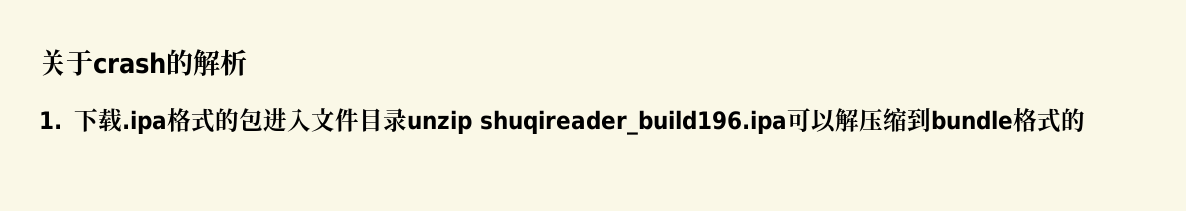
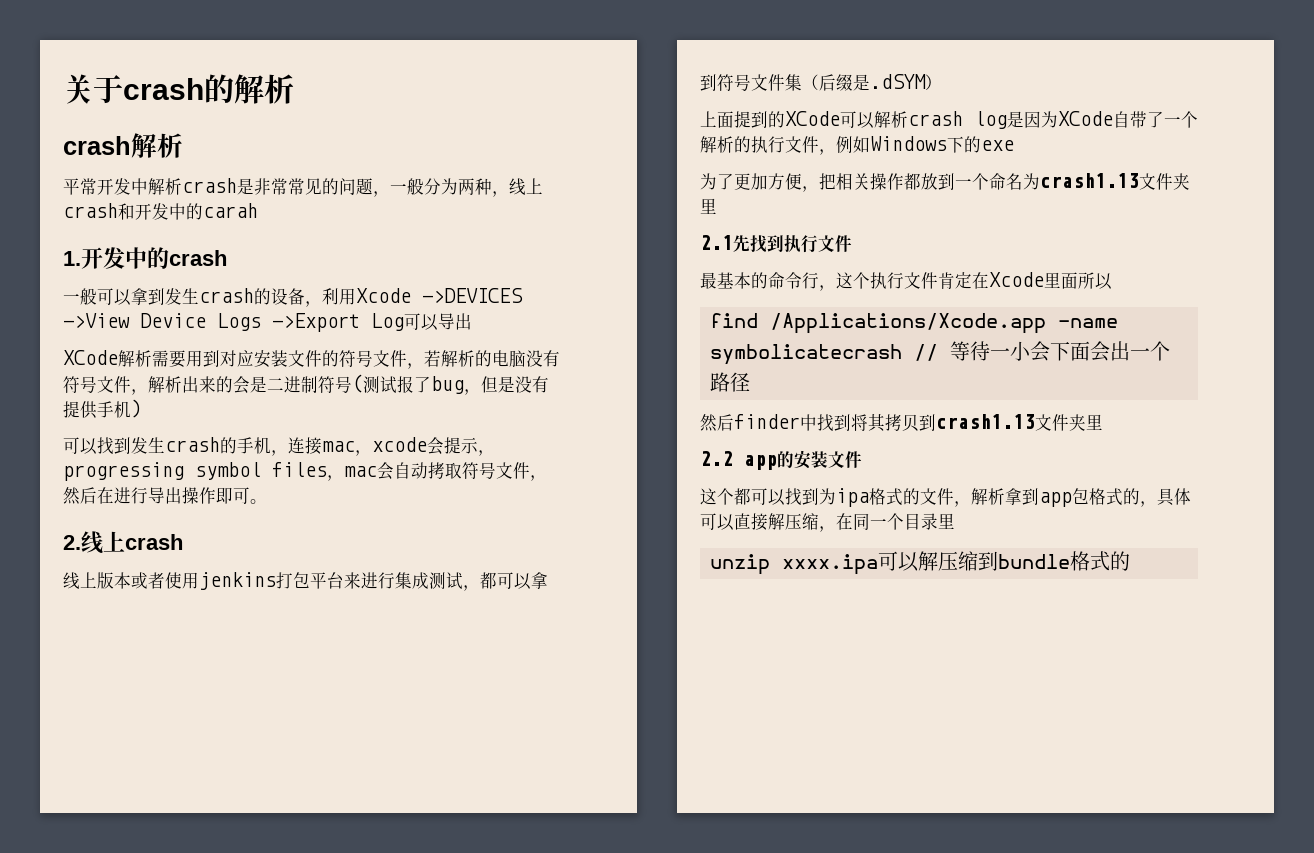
[39,108,788,135] 1.下载.ipa格式的包进入文件目录unzip shuqireader_build196.ipa -> [63,133,183,158] [63,178,543,197] [63,203,258,220] [63,247,227,269] [63,288,523,307] [63,313,472,332] [63,350,560,369] [63,374,549,395] [63,399,142,419] [63,437,495,456] [63,462,547,481] [63,487,267,505] [63,531,183,554] [63,572,548,591] [700,74,942,91] [700,111,1198,129] [700,136,1014,155] [700,173,1190,192] [700,198,717,214] [700,235,852,253] [700,272,1112,291] [709,313,1118,334] [709,341,1170,365] [709,372,750,392] [700,414,1103,432] [700,450,862,470] [700,488,1191,507] [700,513,955,532] [709,554,878,575] crash解析 // 平常开发中解析crash是非常常见的问题，一般分为两种，线上crash和开发中的carah // 1.开发中的crash // 一般可以拿到发生crash的设备，利用Xcode ->DEVICES ->View Device Logs ->Export Log可以导出 // XCode解析需要用到对应安装文件的符号文件，若解析的电脑没有符号文件，解析出来的会是二进制符号(测试报了bug，但是没有提供手机) // 可以找到发生crash的手机，连接mac，xcode会提示，progressing symbol files，mac会自动拷取符号文件，然后在进行导出操作即可。 // 2.线上crash // 线上版本或者使用jenkins打包平台来进行集成测试，都可以拿到符号文件集（后缀是.dSYM） // 上面提到的XCode可以解析crash log是因为XCode自带了一个解析的执行文件，例如Windows下的exe // 为了更加方便，把相关操作都放到一个命名为crash1.13文件夹里 // 2.1先找到执行文件 // 最基本的命令行，这个执行文件肯定在Xcode里面所以 // find /Applications/Xcode.app -name symbolicatecrash // 等待一小会下面会出一个路径 // 然后finder中找到将其拷贝到crash1.13文件夹里 // 2.2 app的安装文件 // 这个都可以找到为ipa格式的文件，解析拿到app包格式的，具体可以直接解压缩，在同一个目录里 // unzip xxxx.ipa

